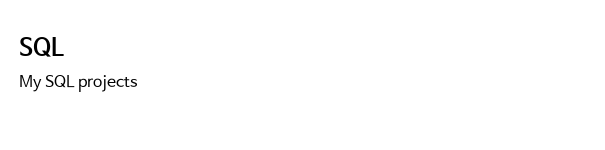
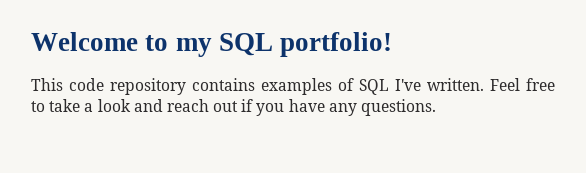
[19,37,64,57] [19,75,139,92] SQL // My SQL projects -> [31,32,393,57] [31,78,555,95] [31,99,437,116] Welcome to my SQL portfolio! // This code repository contains examples of SQL I've written. Feel free to take a look and reach out if you have any questions.

